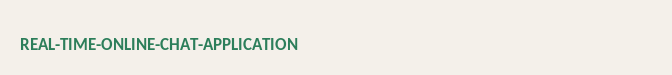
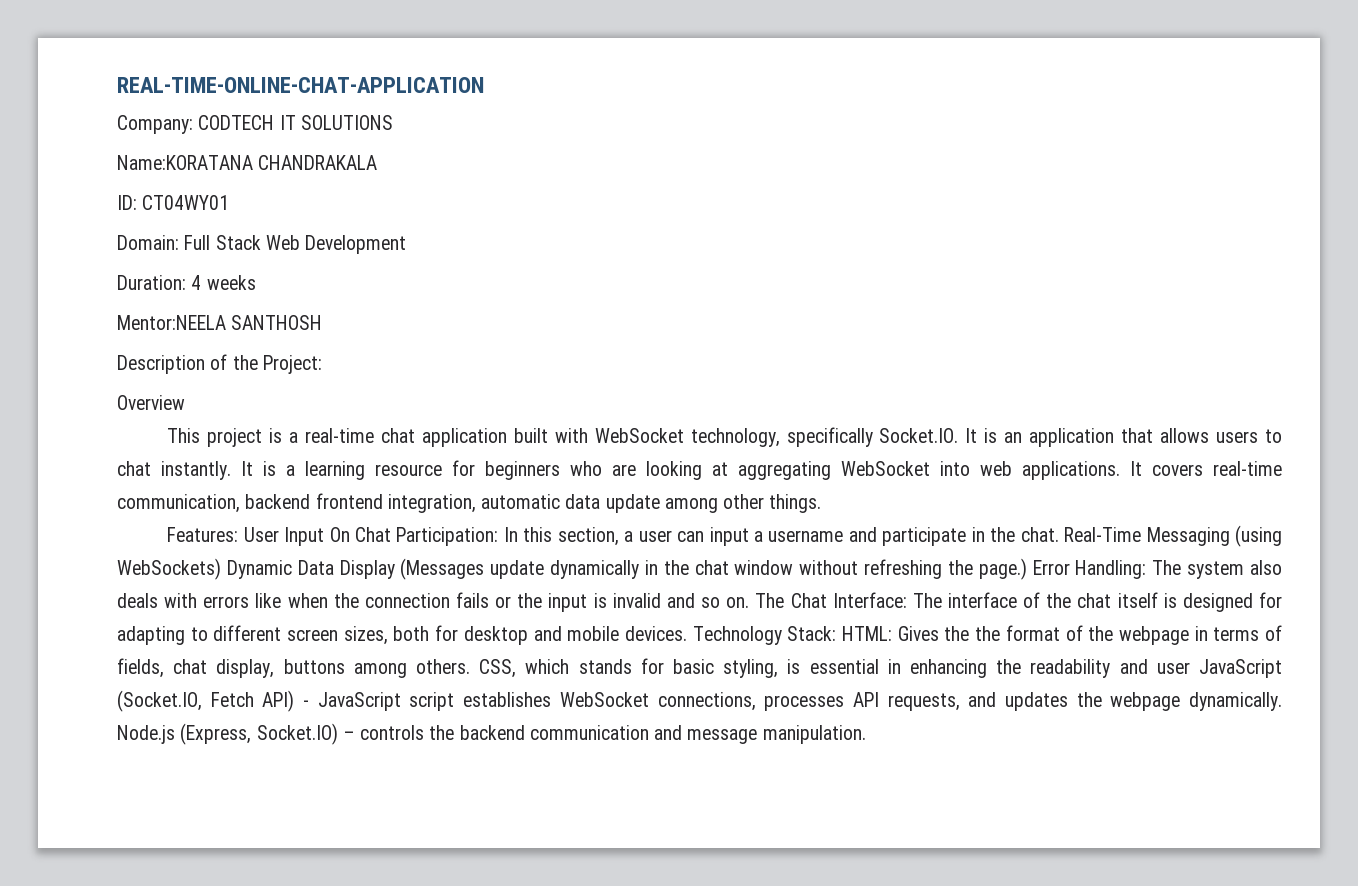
(298, 44) none -> [117,115,393,134] [117,155,378,170] [117,195,230,210] [117,235,407,254] [117,275,256,290] [117,315,323,330] [117,354,322,374] [117,395,185,410] [167,427,1283,447] [117,460,1282,480] [117,493,822,513] [167,525,1283,547] [117,558,1283,580] [117,592,1282,612] [117,625,1282,645] [117,658,1283,678] [117,690,1282,712] [117,723,866,745] // Company: CODTECH IT SOLUTIONS // Name:KORATANA CHANDRAKALA // ID: CT04WY01 // Domain: Full Stack Web Development // Duration: 4 weeks // Mentor:NEELA SANTHOSH // Description of the Project: // Overview // This project is a real-time chat application built with WebSocket technology, specifically Socket.IO. It is an application that allows users to chat instantly. It is a learning resource for beginners who are looking at aggregating WebSocket into web applications. It covers real-time communication, backend frontend integration, automatic data update among other things. // Features: User Input On Chat Participation: In this section, a user can input a username and participate in the chat. Real-Time Messaging (using WebSockets) Dynamic Data Display (Messages update dynamically in the chat window without refreshing the page.) Error Handling: The system also deals with errors like when the connection fails or the input is invalid and so on. The Chat Interface: The interface of the chat itself is designed for adapting to different screen sizes, both for desktop and mobile devices. Technology Stack: HTML: Gives the the format of the webpage in terms of fields, chat display, buttons among others. CSS, which stands for basic styling, is essential in enhancing the readability and user JavaScript (Socket.IO, Fetch API) - JavaScript script establishes WebSocket connections, processes API requests, and updates the webpage dynamically. Node.js (Express, Socket.IO) – controls the backend communication and message manipulation.

